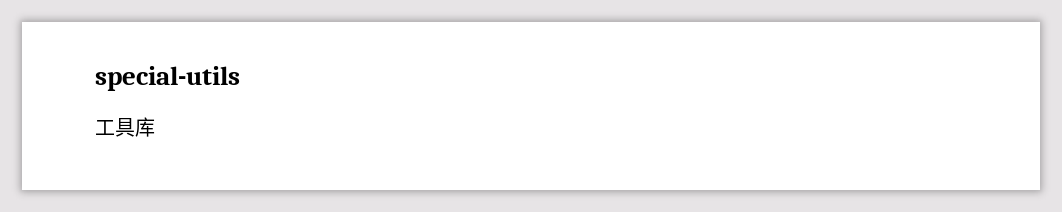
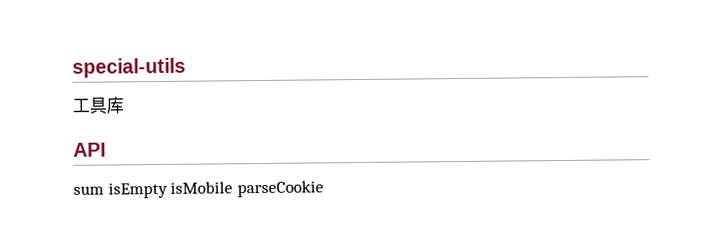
(155, 127) none -> [73,142,106,157] [73,180,324,199] // API // sum isEmpty isMobile parseCookie

